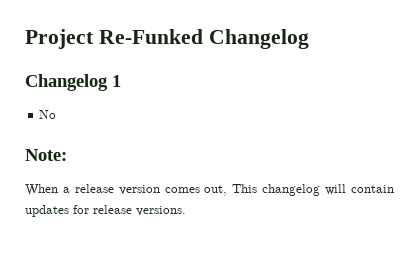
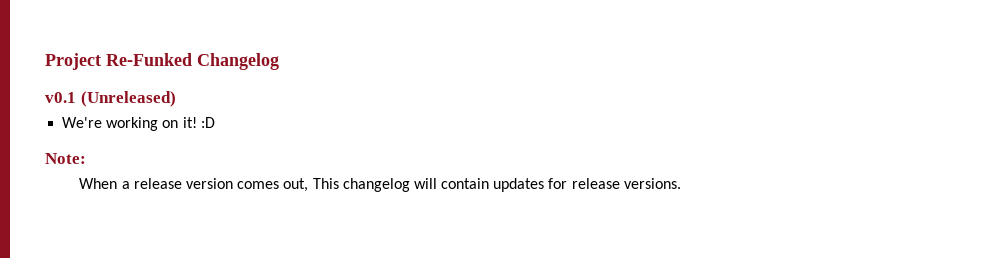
[25,74,121,91] [39,110,57,119] Changelog 1 // No -> [45,91,176,107] [62,117,215,131] v0.1 (Unreleased) // We're working on it! :D

